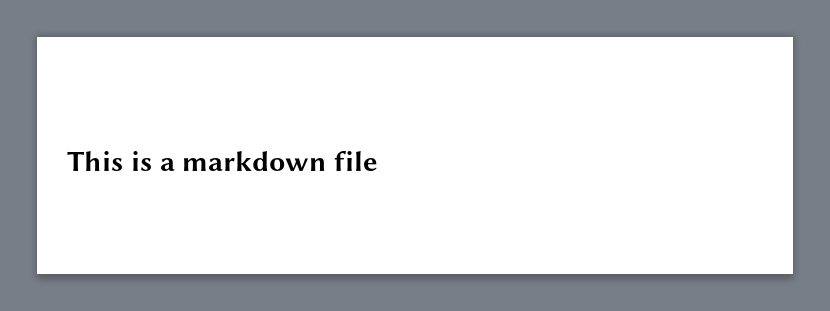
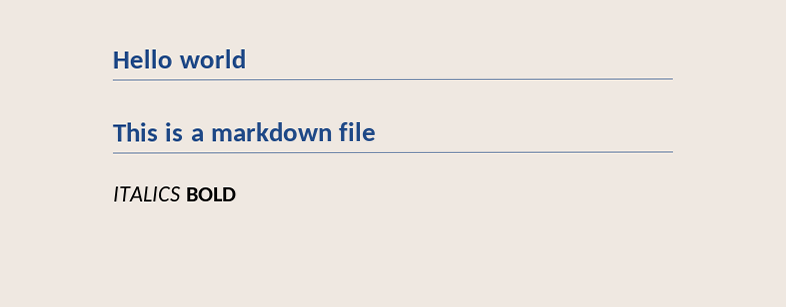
(67, 161) none -> [112,49,247,69] Hello world //
(379, 161) none -> [113,186,237,202] // ITALICS BOLD

